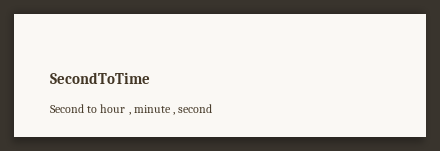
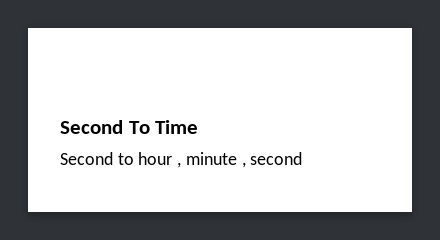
[50,72,150,84] SecondToTime -> [60,120,199,134] Second To Time

